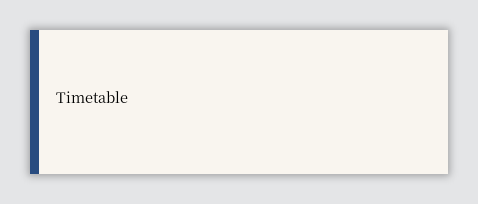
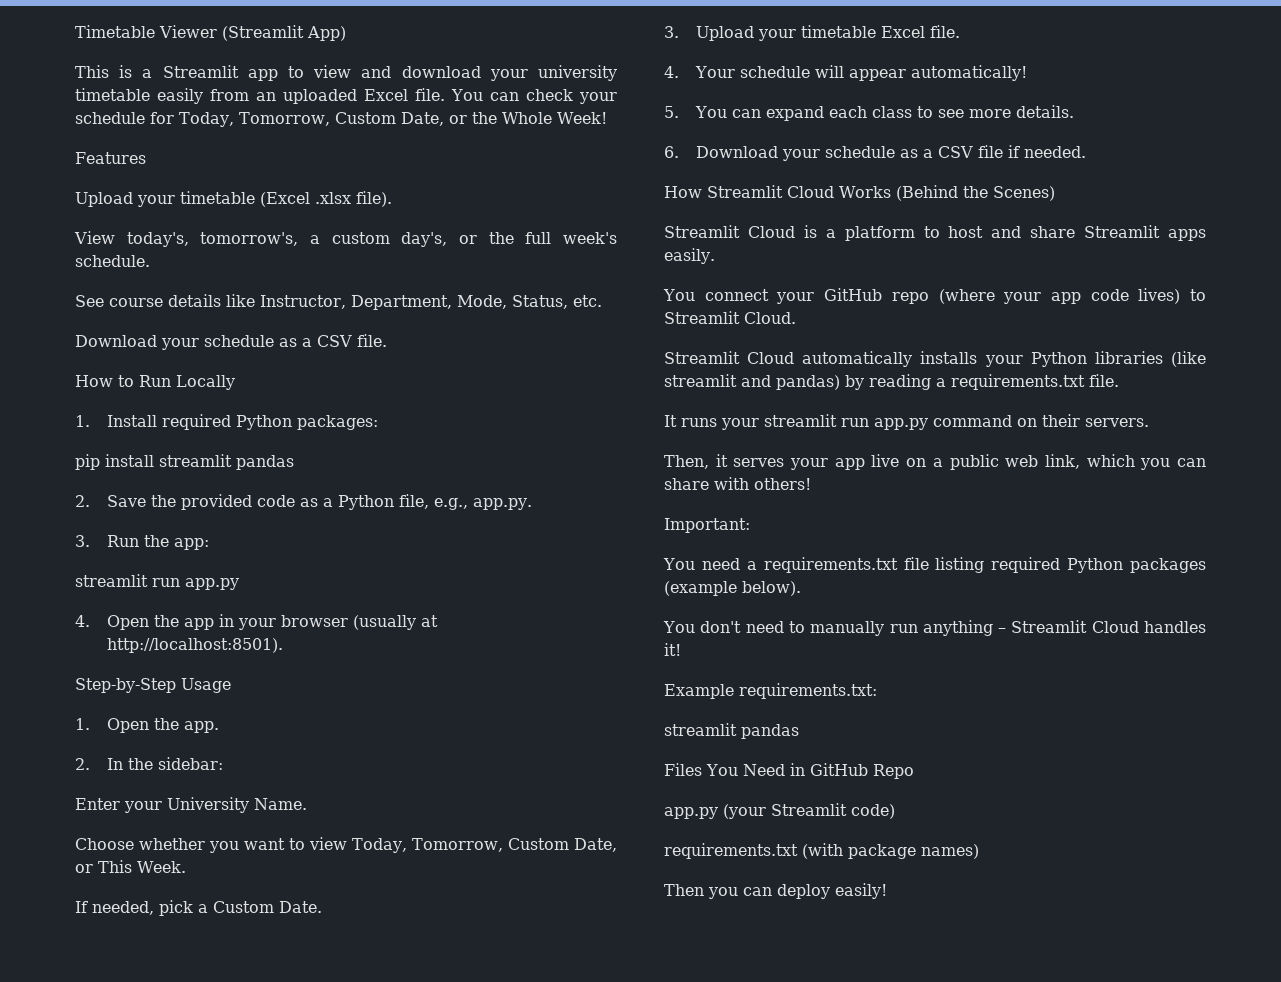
(128, 97) none -> [159,25,346,41] [75,65,617,81] [75,88,617,104] [75,112,607,127] [75,152,146,164] [75,191,392,207] [74,231,618,247] [75,255,150,267] [75,294,602,310] [75,334,387,350] [75,375,235,390] [75,414,378,430] [75,454,294,470] [75,494,532,510] [75,535,209,550] [75,574,239,590] [75,614,438,630] [106,638,283,653] [75,678,231,693] [75,718,219,733] [75,757,223,770] [75,797,307,813] [75,837,618,853] [75,860,186,873] [75,900,322,916] [664,25,960,41] [664,65,1027,81] [664,105,1074,121] [664,145,1086,161] [664,185,1055,201] [664,225,1206,241] [664,248,715,264] [663,288,1206,304] [664,311,796,324] [664,351,1206,367] [664,374,1119,390] [664,414,1149,430] [664,454,1206,470] [664,477,811,490] [664,518,750,533] [663,557,1206,573] [664,581,801,596] [663,620,1206,636] [664,643,681,656] [664,683,877,699] [664,723,799,739] [664,763,914,779] [664,803,895,819] [664,843,979,859] [664,883,887,899] Viewer (Streamlit App) // This is a Streamlit app to view and download your university timetable easily from an uploaded Excel file. You can check your schedule for Today, Tomorrow, Custom Date, or the Whole Week! // Features // Upload your timetable (Excel .xlsx file). // View today's, tomorrow's, a custom day's, or the full week's schedule. // See course details like Instructor, Department, Mode, Status, etc. // Download your schedule as a CSV file. // How to Run Locally // 1. Install required Python packages: // pip install streamlit pandas // 2. Save the provided code as a Python file, e.g., app.py. // 3. Run the app: // streamlit run app.py // 4. Open the app in your browser (usually at http://localhost:8501). // Step-by-Step Usage // 1. Open the app. // 2. In the sidebar: // Enter your University Name. // Choose whether you want to view Today, Tomorrow, Custom Date, or This Week. // If needed, pick a Custom Date. // 3. Upload your timetable Excel file. // 4. Your schedule will appear automatically! // 5. You can expand each class to see more details. // 6. Download your schedule as a CSV file if needed. // How Streamlit Cloud Works (Behind the Scenes) // Streamlit Cloud is a platform to host and share Streamlit apps easily. // You connect your GitHub repo (where your app code lives) to Streamlit Cloud. // Streamlit Cloud automatically installs your Python libraries (like streamlit and pandas) by reading a requirements.txt file. // It runs your streamlit run app.py command on their servers. // Then, it serves your app live on a public web link, which you can share with others! // Important: // You need a requirements.txt file listing required Python packages (example below). // You don't need to manually run anything – Streamlit Cloud handles it! // Example requirements.txt: // streamlit pandas // Files You Need in GitHub Repo // app.py (your Streamlit code) // requirements.txt (with package names) // Then you can deploy easily!

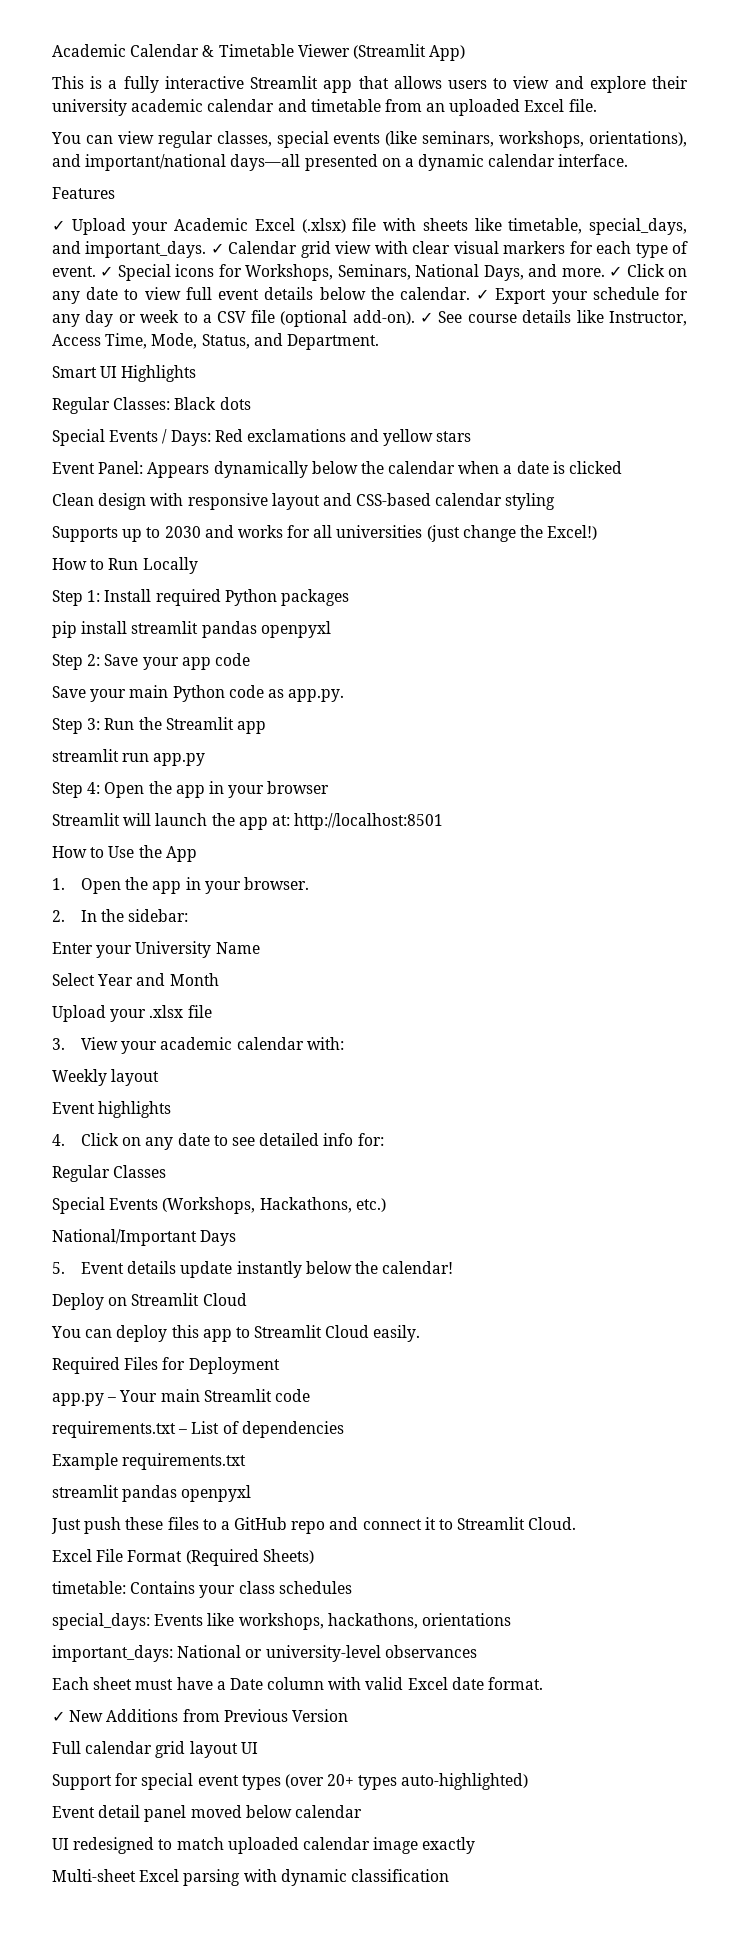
(75, 31) none -> [52,44,215,57] Academic Calendar &
[162,65,617,81] [75,88,204,104] Streamlit app to view and download your university timetable easily -> [123,76,688,93] [52,99,381,116] fully interactive Streamlit app that allows users to view and explore their university academic calendar and timetable
[451,89,617,104] [75,112,607,127] [75,152,146,164] [75,191,392,207] [74,231,618,247] [75,255,150,267] You can check your schedule for Today, Tomorrow, Custom Date, or the Whole Week! // Features // Upload your timetable (Excel .xlsx file). // View today's, tomorrow's, a custom day's, or the full week's schedule. // -> [51,131,687,148] [52,154,629,171] [52,187,115,199] [52,218,688,235] [52,241,688,258] [52,264,687,281] [52,287,688,304] [52,310,433,327] // You can view regular classes, special events (like seminars, workshops, orientations), and important/national days—all presented on a dynamic calendar interface. // Features // ✓ Upload your Academic Excel (.xlsx) file with sheets like timetable, special_days, and important_days. ✓ Calendar grid view with clear visual markers for each type of event. ✓ Special icons for Workshops, Seminars, National Days, and more. ✓ Click on any date to view full event details below the calendar. ✓ Export your schedule for any day or week to a CSV file (optional add-on). ✓
[350,295,602,310] [75,334,387,350] Department, Mode, Status, etc. // Download your schedule as a CSV file. -> [52,333,379,350] [52,365,197,382] [52,397,251,414] [52,429,472,446] [52,461,623,478] [52,493,556,510] [52,525,598,542] Access Time, Mode, Status, and Department. // Smart UI Highlights // Regular Classes: Black dots // Special Events / Days: Red exclamations and yellow stars // Event Panel: Appears dynamically below the calendar when a date is clicked // Clean design with responsive layout and CSS-based calendar styling // Supports up to 2030 and works for all universities (just change the Excel!)
[75,415,90,427] 1. -> [52,590,101,606] Step 1:
[296,415,378,430] packages: -> [280,589,349,606] packages
[75,494,532,510] [75,535,209,550] [75,574,239,590] [75,614,438,630] [106,638,283,653] [75,678,231,693] [75,718,219,733] // 2. Save the provided code as a Python file, e.g., app.py. // 3. Run the app: // streamlit run app.py // 4. Open the app in your browser (usually at http://localhost:8501). // Step-by-Step Usage // 1. Open the app. -> [260,621,331,638] [52,653,250,670] [52,685,345,702] [52,717,266,734] [52,749,206,766] [52,781,330,798] [52,813,444,830] [52,845,197,862] [52,877,310,894] openpyxl // Step 2: Save your app code // Save your main Python code as app.py. // Step 3: Run the Streamlit app // streamlit run app.py // Step 4: Open the app in your browser // Streamlit will launch the app at: http://localhost:8501 // How to Use the App // 1. Open the app in your browser.
[254,798,307,810] [75,837,618,853] [75,860,186,873] [75,900,322,916] [664,25,960,41] [664,65,1027,81] [664,105,1074,121] [664,145,1086,161] [664,185,1055,201] [664,225,1206,241] [664,248,715,264] [663,288,1206,304] [664,311,796,324] [664,351,1206,367] [664,374,1119,390] [664,414,1149,430] [664,454,1206,470] [664,477,811,490] [664,518,750,533] [663,557,1206,573] [664,581,801,596] [663,620,1206,636] [664,643,681,656] [664,683,877,699] [664,723,799,739] [664,763,914,779] [664,803,895,819] [664,843,979,859] [664,883,887,899] Name. // Choose whether you want to view Today, Tomorrow, Custom Date, or This Week. // If needed, pick a Custom Date. // 3. Upload your timetable Excel file. // 4. Your schedule will appear automatically! // 5. You can expand each class to see more details. // 6. Download your schedule as a CSV file if needed. // How Streamlit Cloud Works (Behind the Scenes) // Streamlit Cloud is a platform to host and share Streamlit apps easily. // You connect your GitHub repo (where your app code lives) to Streamlit Cloud. // Streamlit Cloud automatically installs your Python libraries (like streamlit and pandas) by reading a requirements.txt file. // It runs your streamlit run app.py command on their servers. // Then, it serves your app live on a public web link, which you can share with others! // Important: // You need a requirements.txt file listing required Python packages (example below). // You don't need to manually run anything – Streamlit Cloud handles it! // Example requirements.txt: // streamlit pandas // Files You Need in GitHub Repo // app.py (your Streamlit code) // requirements.txt (with package names) // Then you can deploy easily! -> [215,942,260,954] [52,973,219,986] [52,1005,212,1022] [52,1037,344,1054] [52,1069,160,1086] [52,1101,172,1118] [52,1133,384,1150] [52,1165,167,1182] [52,1197,386,1214] [52,1229,237,1246] [52,1261,454,1278] [52,1293,247,1310] [51,1325,421,1342] [52,1357,280,1374] [52,1389,310,1406] [52,1421,344,1438] [52,1453,247,1470] [52,1485,252,1502] [51,1517,577,1534] [52,1549,314,1566] [52,1581,352,1598] [52,1613,511,1630] [52,1645,477,1662] [52,1677,544,1690] [52,1709,348,1722] [52,1741,258,1758] [52,1773,529,1790] [52,1805,362,1822] [52,1837,476,1854] [52,1869,449,1886] Name // Select Year and Month // Upload your .xlsx file // 3. View your academic calendar with: // Weekly layout // Event highlights // 4. Click on any date to see detailed info for: // Regular Classes // Special Events (Workshops, Hackathons, etc.) // National/Important Days // 5. Event details update instantly below the calendar! // Deploy on Streamlit Cloud // You can deploy this app to Streamlit Cloud easily. // Required Files for Deployment // app.py – Your main Streamlit code // requirements.txt – List of dependencies // Example requirements.txt // streamlit pandas openpyxl // Just push these files to a GitHub repo and connect it to Streamlit Cloud. // Excel File Format (Required Sheets) // timetable: Contains your class schedules // special_days: Events like workshops, hackathons, orientations // important_days: National or university-level observances // Each sheet must have a Date column with valid Excel date format. // ✓ New Additions from Previous Version // Full calendar grid layout UI // Support for special event types (over 20+ types auto-highlighted) // Event detail panel moved below calendar // UI redesigned to match uploaded calendar image exactly // Multi-sheet Excel parsing with dynamic classification

